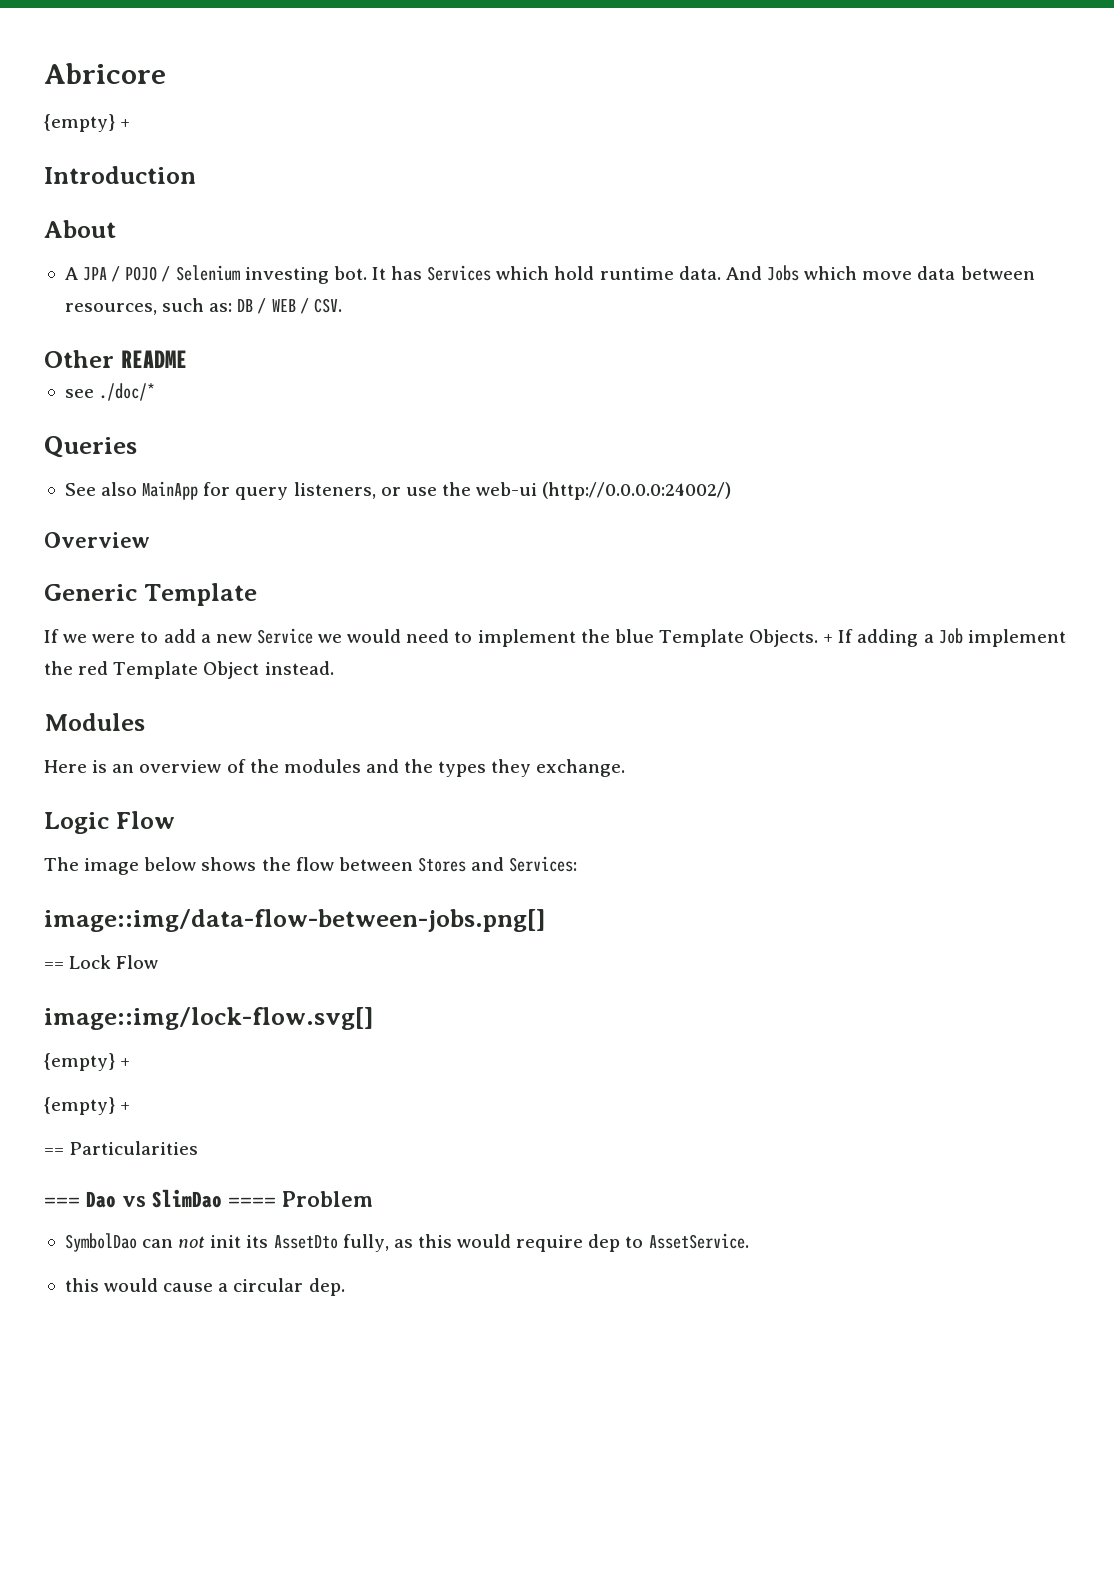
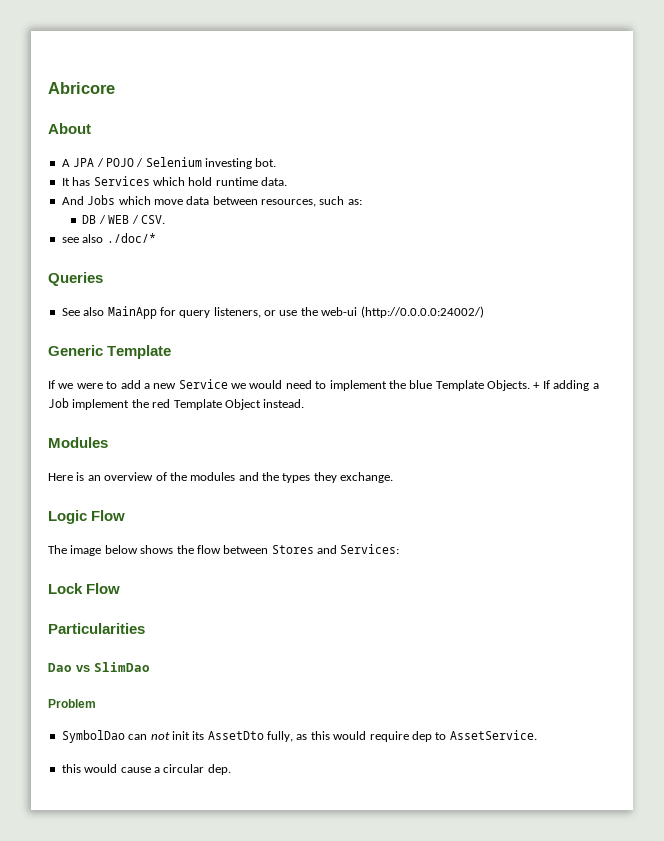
[44,114,131,132] [44,166,196,184] // {empty} + // Introduction -> (115, 88) none
(367, 273) none -> (277, 162) //
(721, 273) none -> (287, 181) //
(233, 307) none -> (362, 202) //
[44,350,187,368] // Other README -> (165, 219) none
(94, 393) none -> [82,234,104,243] also
[44,532,150,548] // Overview -> (484, 312) none
[44,909,546,932] [44,962,64,969] image::img/data-flow-between-jobs.png[] // == -> (400, 549) none
[44,1007,374,1030] [44,1053,131,1071] [44,1097,131,1115] [44,1148,64,1155] image::img/lock-flow.svg[] // {empty} + // {empty} + // == -> (121, 588) none
[44,1197,80,1207] === -> (145, 628) none
[228,1197,276,1207] ==== -> (150, 667) //

